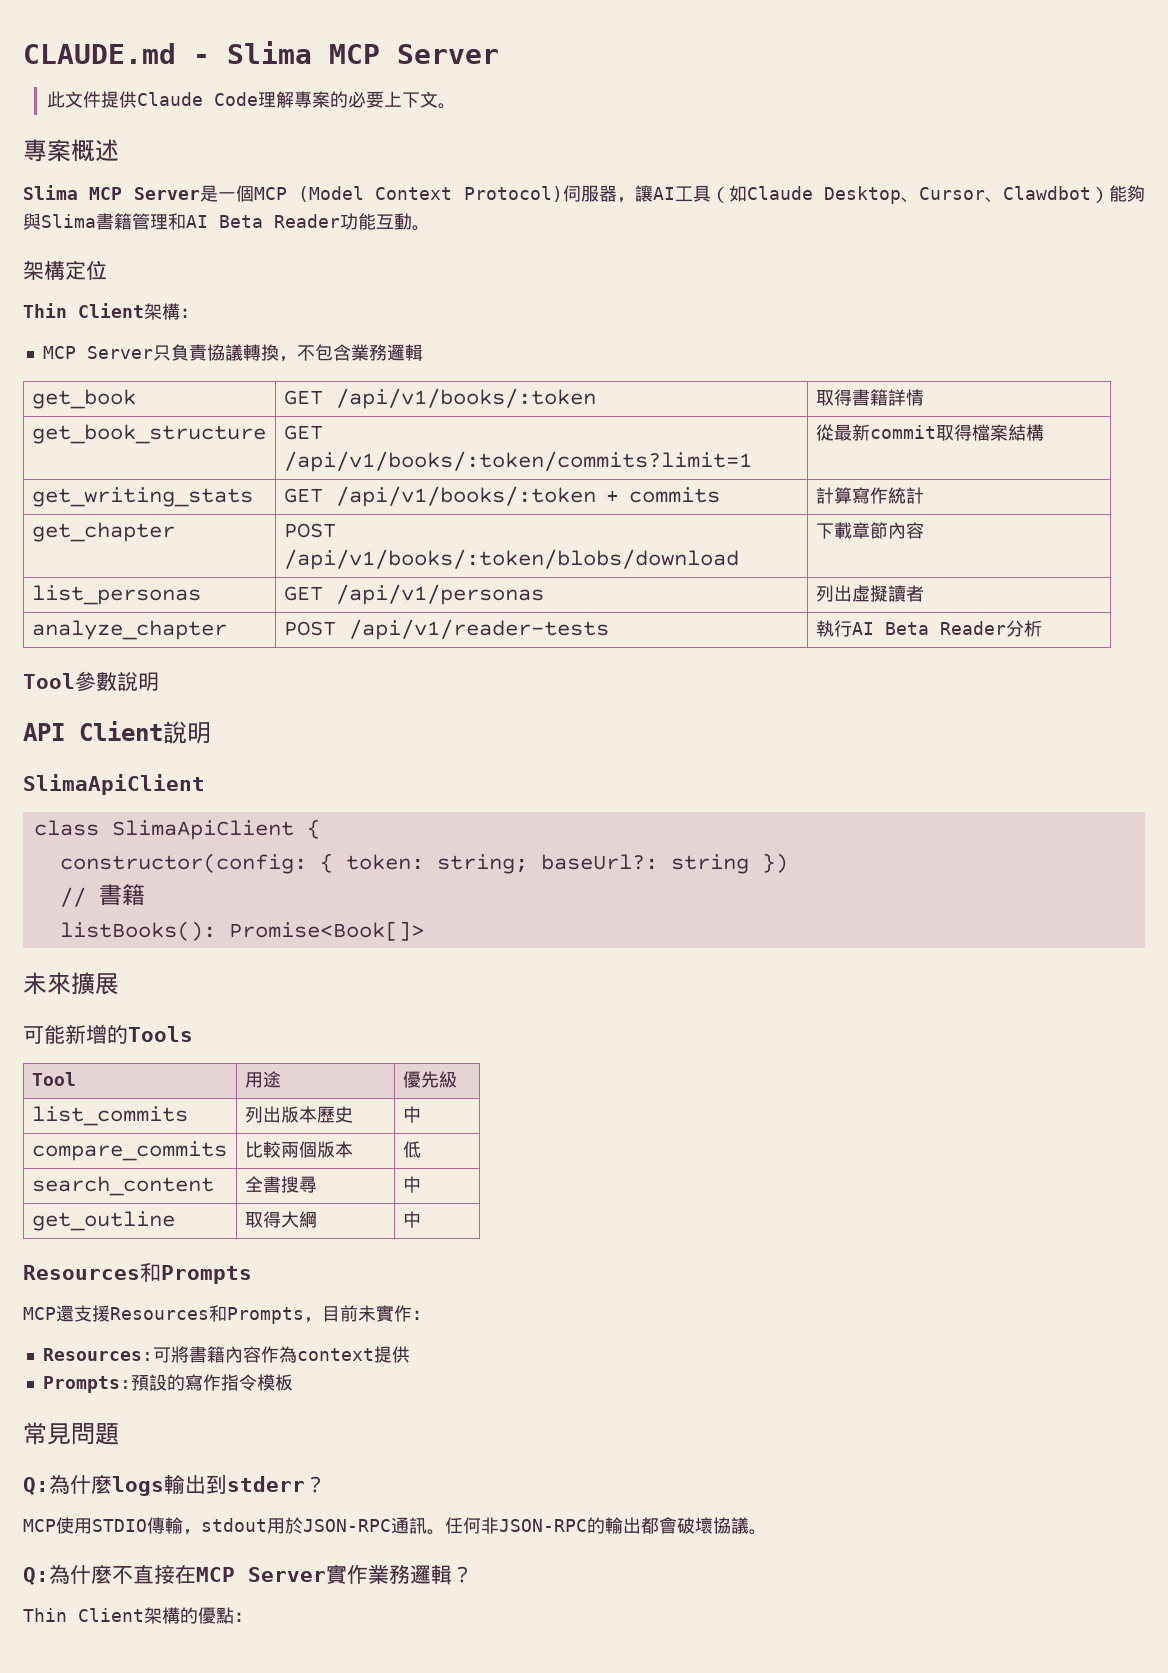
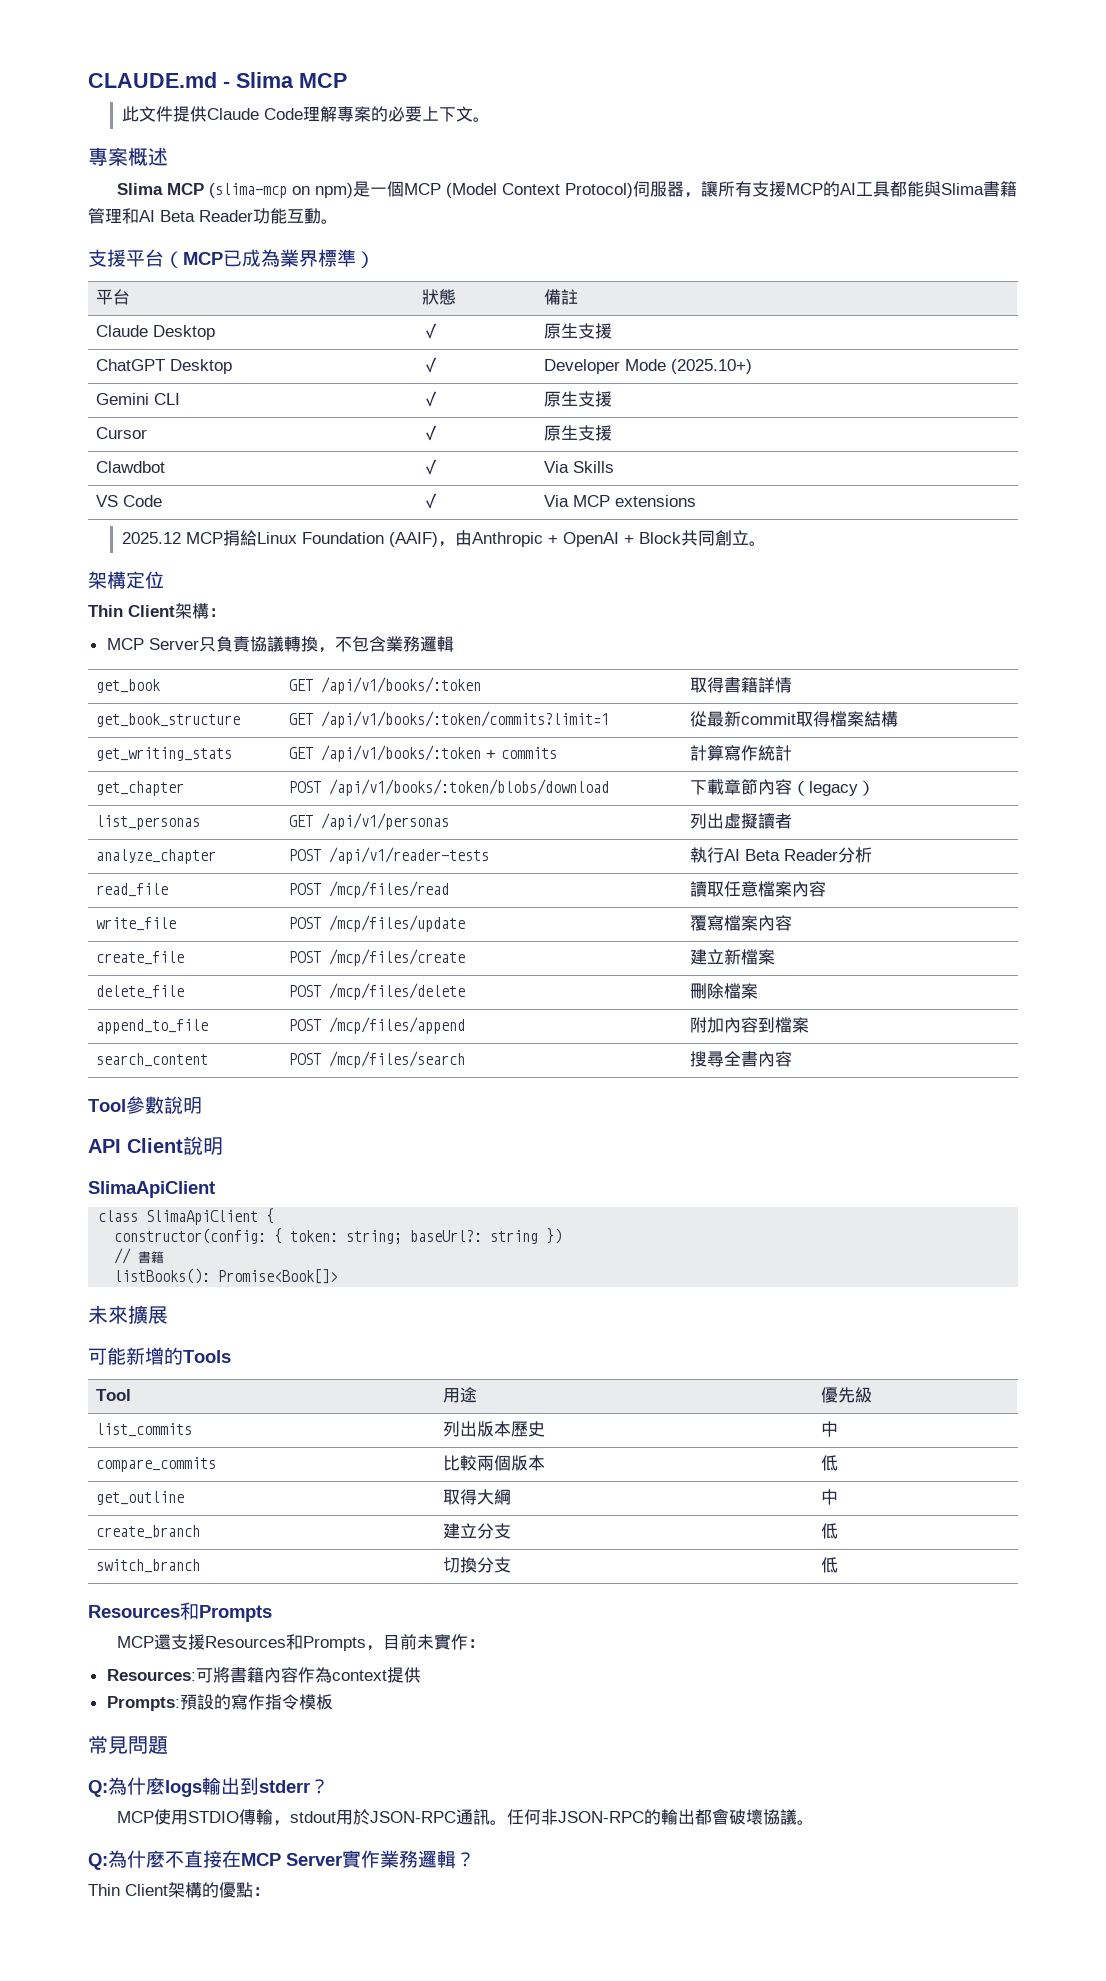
[397,44,499,64] Server -> (347, 80) none
[133,187,200,200] Server -> [209,183,354,198] (slima-mcp on npm)
[652,185,1145,204] AI工具（如Claude Desktop、Cursor、Clawdbot）能夠 -> [718,181,925,197] 所有支援MCP的AI工具都能
(430, 228) none -> [88,249,375,268] [96,289,131,305] [422,289,457,305] [544,289,579,305] [96,325,216,340] [422,323,440,339] [544,323,613,339] [96,359,233,374] [422,357,440,373] [544,359,753,374] [96,393,181,405] [422,391,440,407] [544,391,613,407] [96,427,148,439] [422,425,440,441] [544,425,613,441] [96,461,166,473] [422,459,440,475] [544,461,615,473] [96,495,163,507] [422,493,440,509] [544,495,697,507] [121,530,766,547] // 支援平台（MCP已成為業界標準） // 平台 | 狀態 | 備註 // Claude Desktop | ✓ | 原生支援 // ChatGPT Desktop | ✓ | Developer Mode (2025.10+) // Gemini CLI | ✓ | 原生支援 // Cursor | ✓ | 原生支援 // Clawdbot | ✓ | Via Skills // VS Code | ✓ | Via MCP extensions // 2025.12 MCP捐給Linux Foundation (AAIF)，由Anthropic + OpenAI + Block共同創立。
(924, 530) none -> [792,780,876,796] （legacy）
(1042, 628) none -> [96,883,169,897] [289,881,450,898] [690,881,827,897] [96,917,177,931] [289,915,466,932] [690,915,793,931] [96,951,185,965] [289,949,466,966] [690,949,776,965] [96,985,185,999] [289,983,466,1000] [690,983,759,999] [96,1019,209,1034] [289,1017,466,1034] [690,1017,810,1033] [96,1053,209,1067] [289,1051,466,1068] [690,1051,793,1067] // read_file | POST /mcp/files/read | 讀取任意檔案內容 // write_file | POST /mcp/files/update | 覆寫檔案內容 // create_file | POST /mcp/files/create | 建立新檔案 // delete_file | POST /mcp/files/delete | 刪除檔案 // append_to_file | POST /mcp/files/append | 附加內容到檔案 // search_content | POST /mcp/files/search | 搜尋全書內容
[31,1176,214,1196] [244,1176,317,1193] [402,1176,421,1193] // search_content | 全書搜尋 | 中 -> (839, 1463) none
(421, 1219) none -> [96,1525,201,1539] [443,1523,512,1539] [821,1523,839,1539] [96,1559,201,1573] [443,1557,512,1573] [821,1557,839,1573] // create_branch | 建立分支 | 低 // switch_branch | 切換分支 | 低

